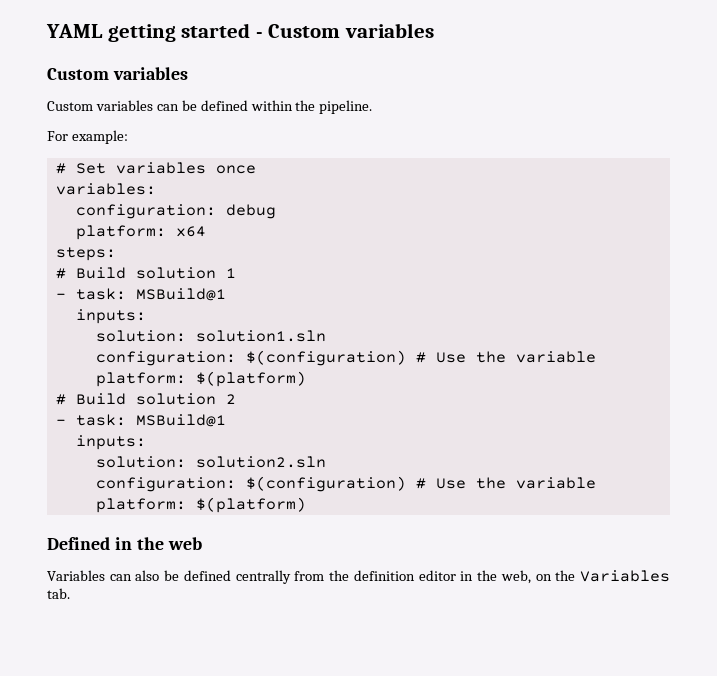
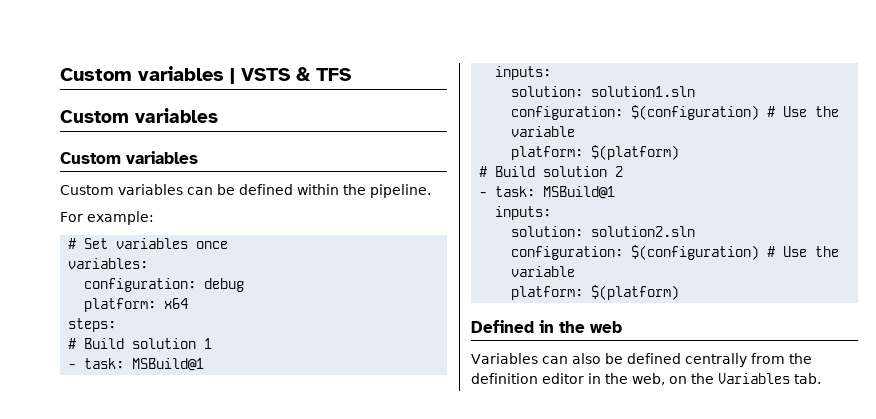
[46,23,263,42] YAML getting started - -> [60,66,351,84] Custom variables | VSTS & TFS //

